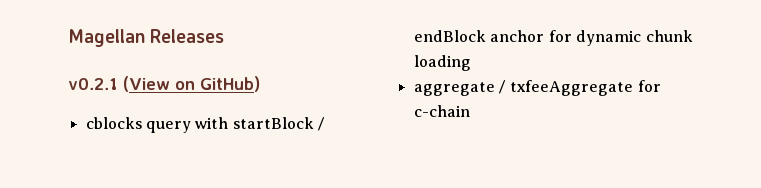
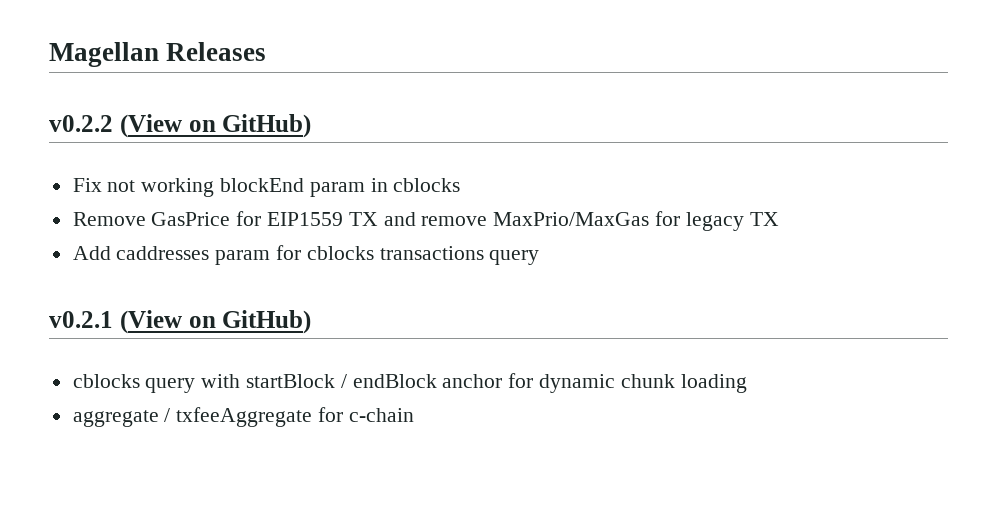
(225, 36) none -> [49,114,312,138] [72,178,461,197] [72,211,779,231] [72,245,540,265] // v0.2.2 (View on GitHub) // Fix not working blockEnd param in cblocks // Remove GasPrice for EIP1559 TX and remove MaxPrio/MaxGas for legacy TX // Add caddresses param for cblocks transactions query

